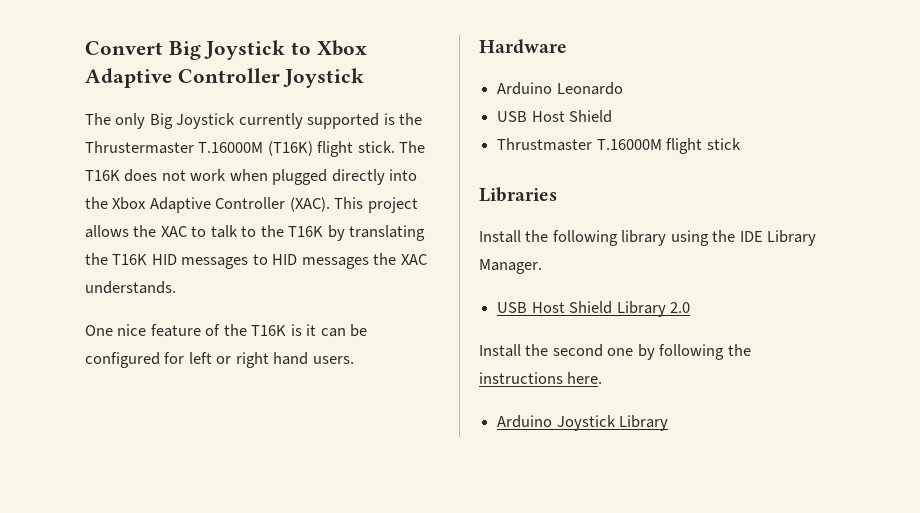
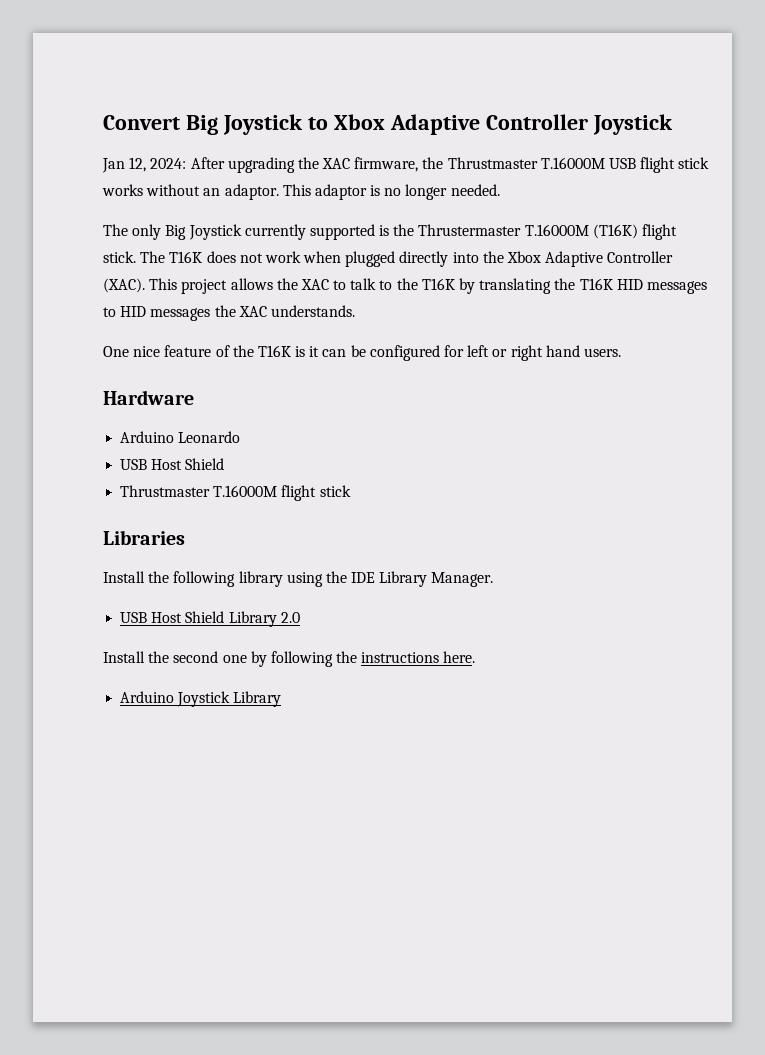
(365, 78) none -> [102,157,710,173] [102,184,500,200] // Jan 12, 2024: After upgrading the XAC firmware, the Thrustmaster T.16000M USB flight stick works without an adaptor. This adaptor is no longer needed.

